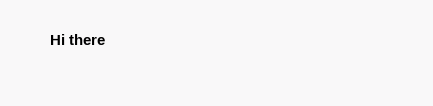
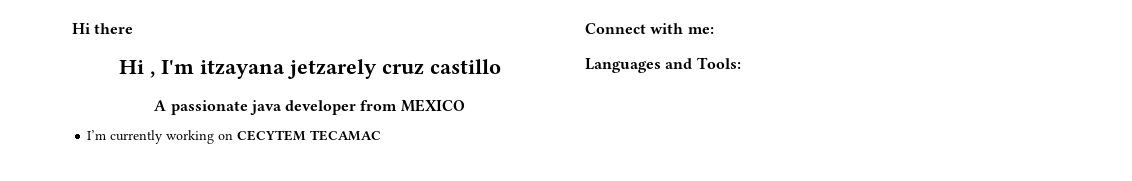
(106, 39) none -> [118,59,501,79] [154,99,465,115] [87,130,382,144] [585,23,714,34] [585,57,741,73] // Hi , I'm itzayana jetzarely cruz castillo // A passionate java developer from MEXICO // I’m currently working on CECYTEM TECAMAC // Connect with me: // Languages and Tools:

